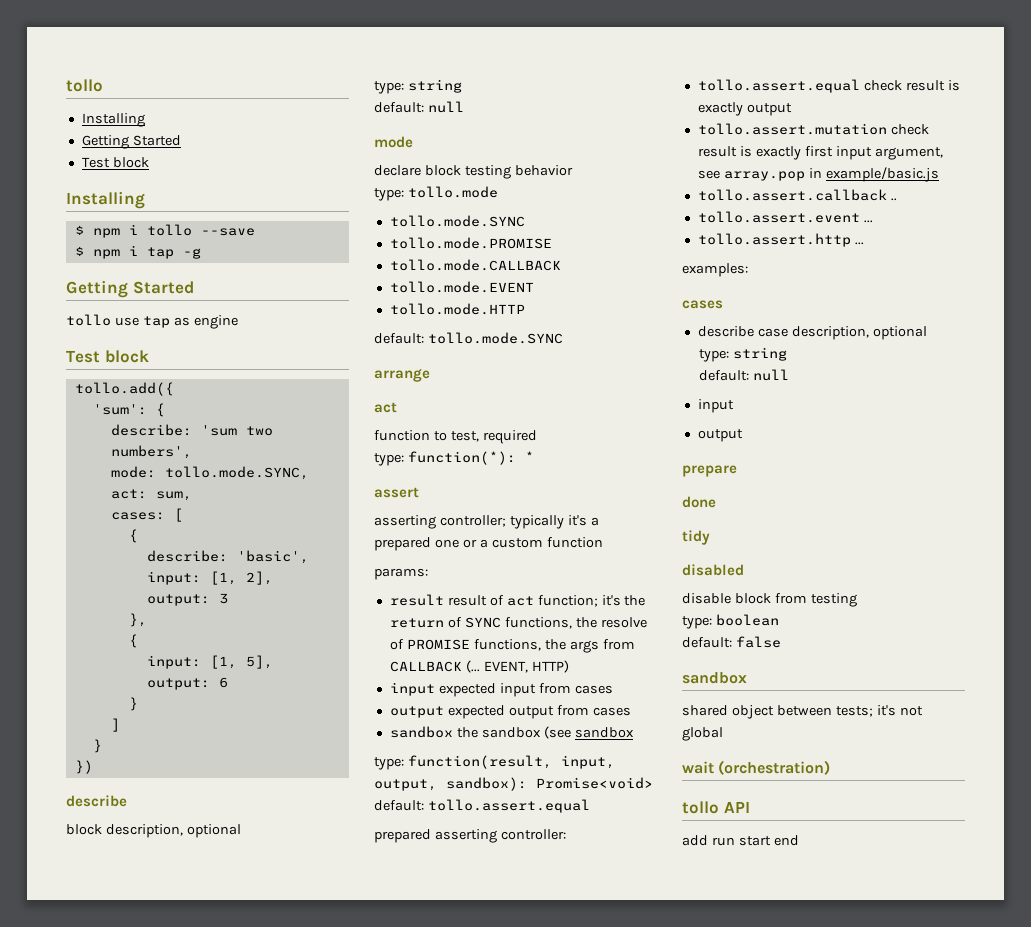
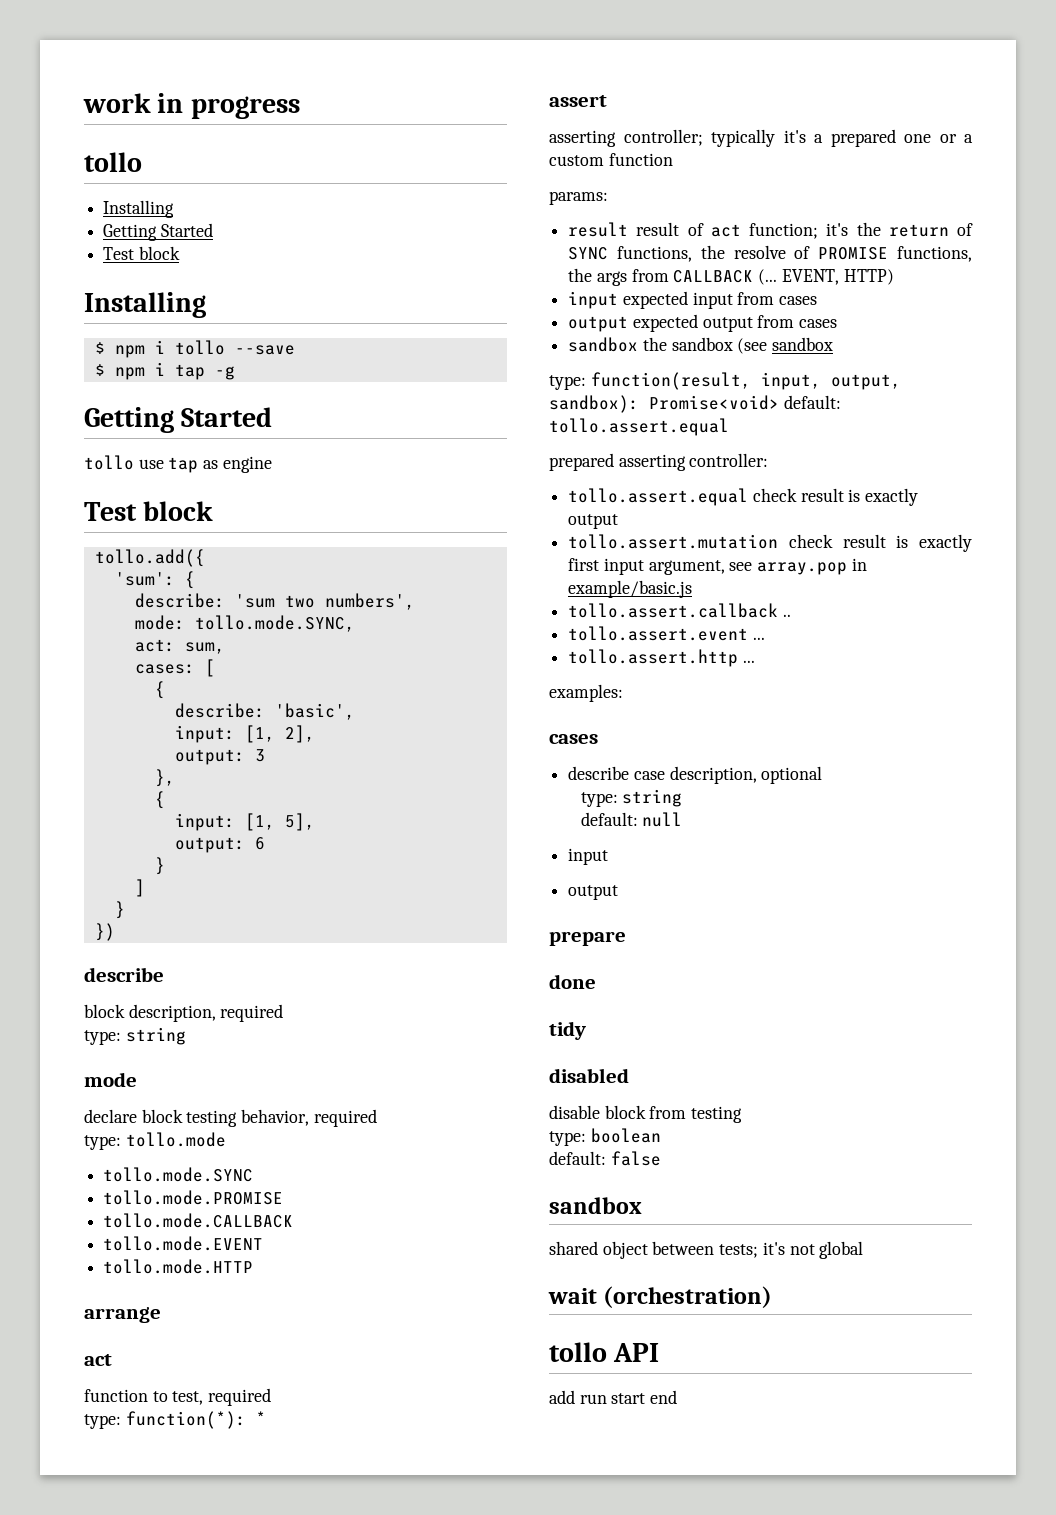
(66, 85) none -> [83,93,300,119] work in progress //
[186,824,241,838] [374,79,462,94] [374,101,464,113] optional // type: string // default: null -> [220,1004,284,1022] [84,1027,186,1045] required // type: string
[514,165,573,176] behavior -> [241,1109,377,1127] behavior, required
[374,332,563,344] // default: tollo.mode.SYNC -> (254, 1266) none

